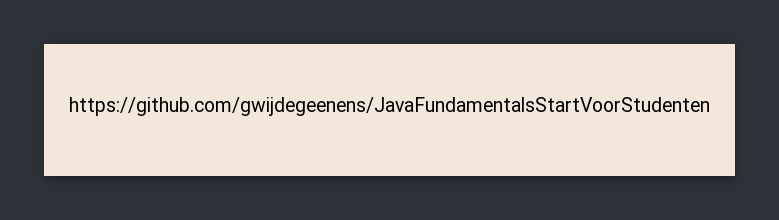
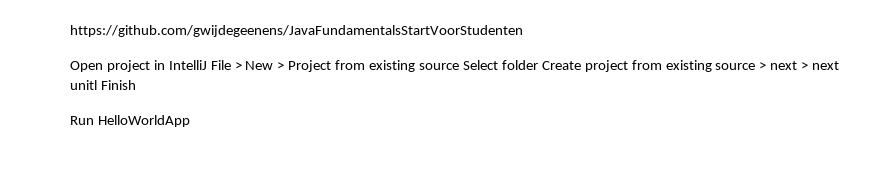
(710, 106) none -> [70,60,840,72] [70,80,136,90] [70,115,190,127] // Open project in IntelliJ File > New > Project from existing source Select folder Create project from existing source > next > next unitl Finish // Run HelloWorldApp

